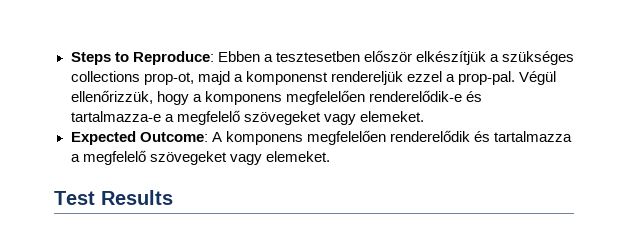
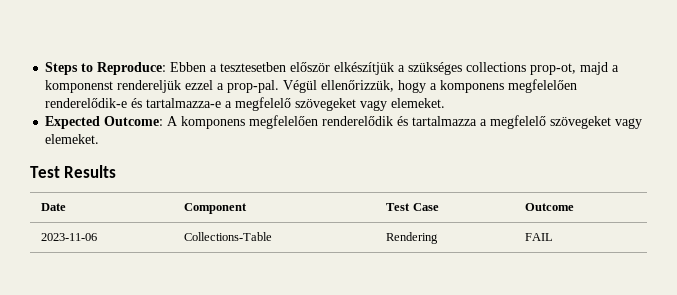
(173, 197) none -> [41,203,67,211] [184,203,248,214] [386,203,439,211] [525,203,575,211] [41,233,98,241] [184,232,273,241] [386,232,439,244] [525,233,554,241] // Date | Component | Test Case | Outcome // 2023-11-06 | Collections-Table | Rendering | FAIL

